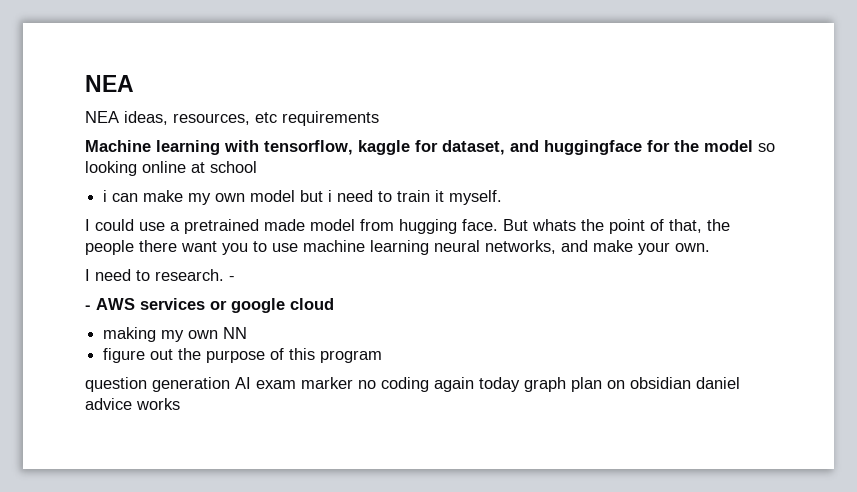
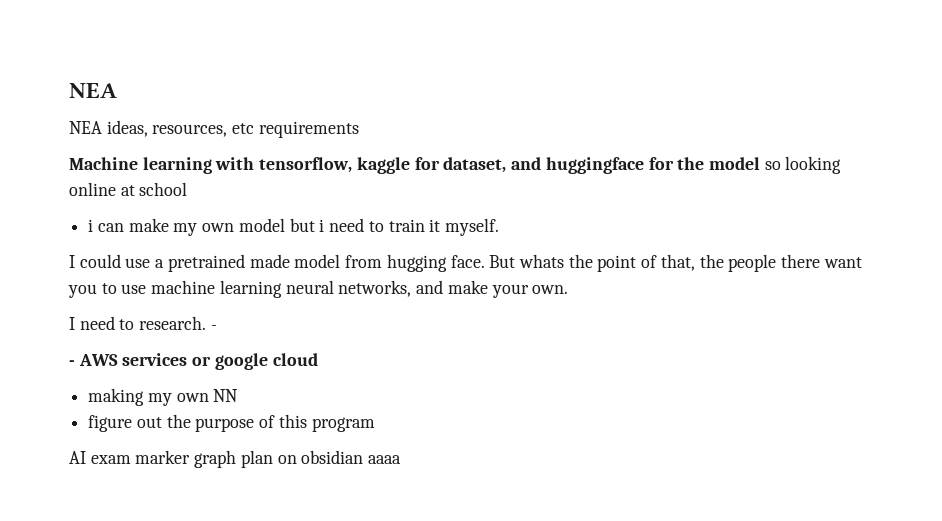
[85,377,230,392] question generation -> (375, 424) none
[358,377,520,392] no coding again today -> (191, 457) none
[696,377,740,389] [85,398,180,410] daniel advice works -> [368,455,402,464] aaaa

